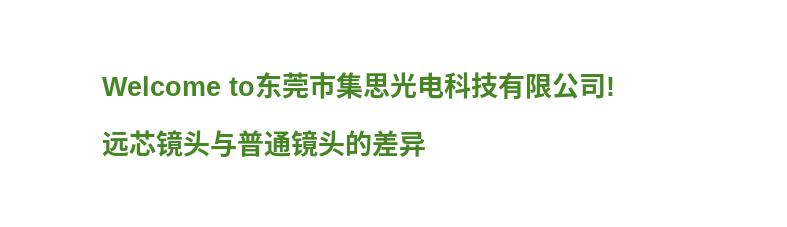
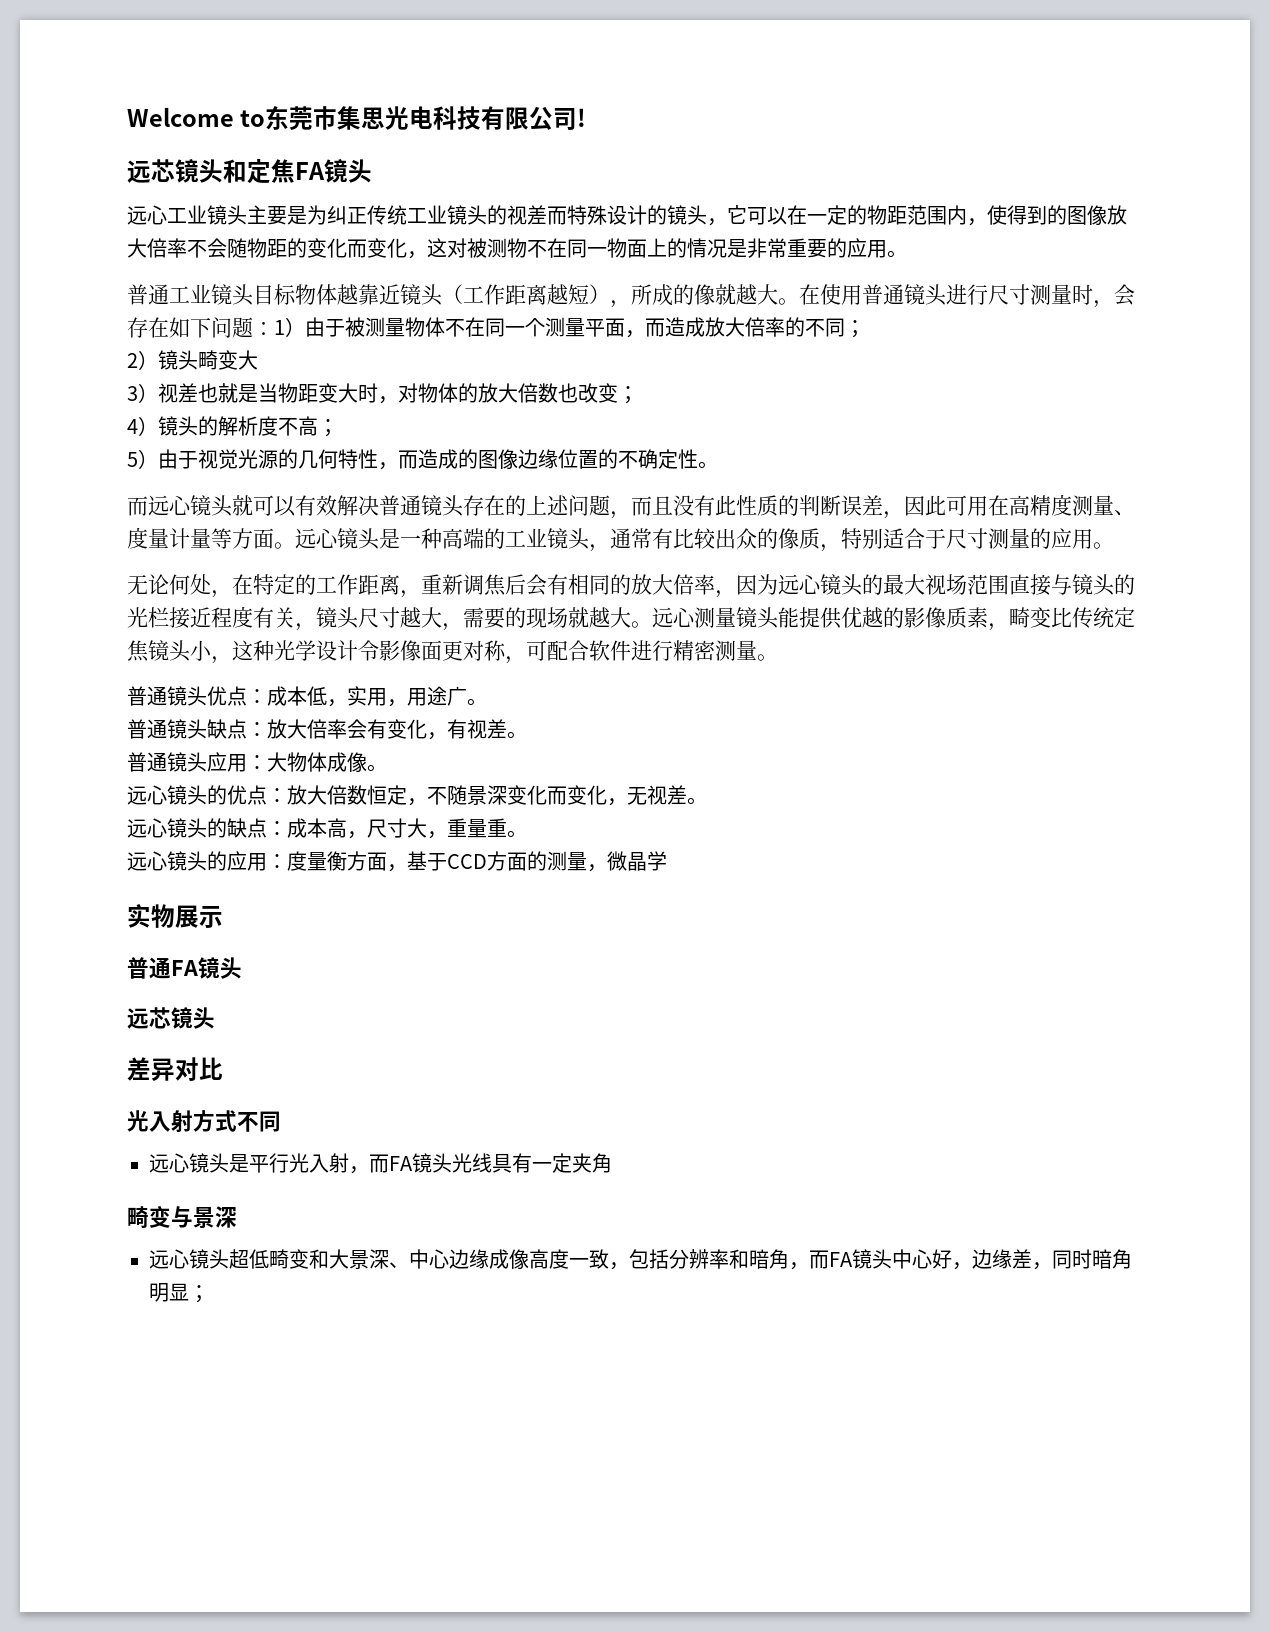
[210,130,426,158] 与普通镜头的差异 -> [223,159,372,184] [127,205,1127,226] [127,238,907,259] [127,284,1135,308] [127,317,865,338] [127,350,258,370] [127,383,638,404] [127,416,338,437] [127,449,718,470] [127,494,1135,519] [127,527,1114,552] [127,574,1135,598] [127,606,1135,631] [127,640,778,664] [127,686,487,707] [127,719,527,740] [127,752,387,772] [127,785,707,806] [127,818,527,839] [127,851,667,872] [127,904,223,928] [127,957,242,979] [127,1007,215,1029] [127,1057,223,1081] [127,1110,281,1132] [149,1153,612,1174] [127,1206,237,1228] [149,1249,1132,1270] [149,1283,209,1303] 和定焦FA镜头 // 远心工业镜头主要是为纠正传统工业镜头的视差而特殊设计的镜头，它可以在一定的物距范围内，使得到的图像放大倍率不会随物距的变化而变化，这对被测物不在同一物面上的情况是非常重要的应用。 // 普通工业镜头目标物体越靠近镜头（工作距离越短），所成的像就越大。在使用普通镜头进行尺寸测量时，会存在如下问题：1）由于被测量物体不在同一个测量平面，而造成放大倍率的不同； // 2）镜头畸变大 // 3）视差也就是当物距变大时，对物体的放大倍数也改变； // 4）镜头的解析度不高； // 5）由于视觉光源的几何特性，而造成的图像边缘位置的不确定性。 // 而远心镜头就可以有效解决普通镜头存在的上述问题，而且没有此性质的判断误差，因此可用在高精度测量、度量计量等方面。远心镜头是一种高端的工业镜头，通常有比较出众的像质，特别适合于尺寸测量的应用。 // 无论何处，在特定的工作距离，重新调焦后会有相同的放大倍率，因为远心镜头的最大视场范围直接与镜头的光栏接近程度有关，镜头尺寸越大，需要的现场就越大。远心测量镜头能提供优越的影像质素，畸变比传统定焦镜头小，这种光学设计令影像面更对称，可配合软件进行精密测量。 // 普通镜头优点：成本低，实用，用途广。 // 普通镜头缺点：放大倍率会有变化，有视差。 // 普通镜头应用：大物体成像。 // 远心镜头的优点：放大倍数恒定，不随景深变化而变化，无视差。 // 远心镜头的缺点：成本高，尺寸大，重量重。 // 远心镜头的应用：度量衡方面，基于CCD方面的测量，微晶学 // 实物展示 // 普通FA镜头 // 远芯镜头 // 差异对比 // 光入射方式不同 // 远心镜头是平行光入射，而FA镜头光线具有一定夹角 // 畸变与景深 // 远心镜头超低畸变和大景深、中心边缘成像高度一致，包括分辨率和暗角，而FA镜头中心好，边缘差，同时暗角明显；

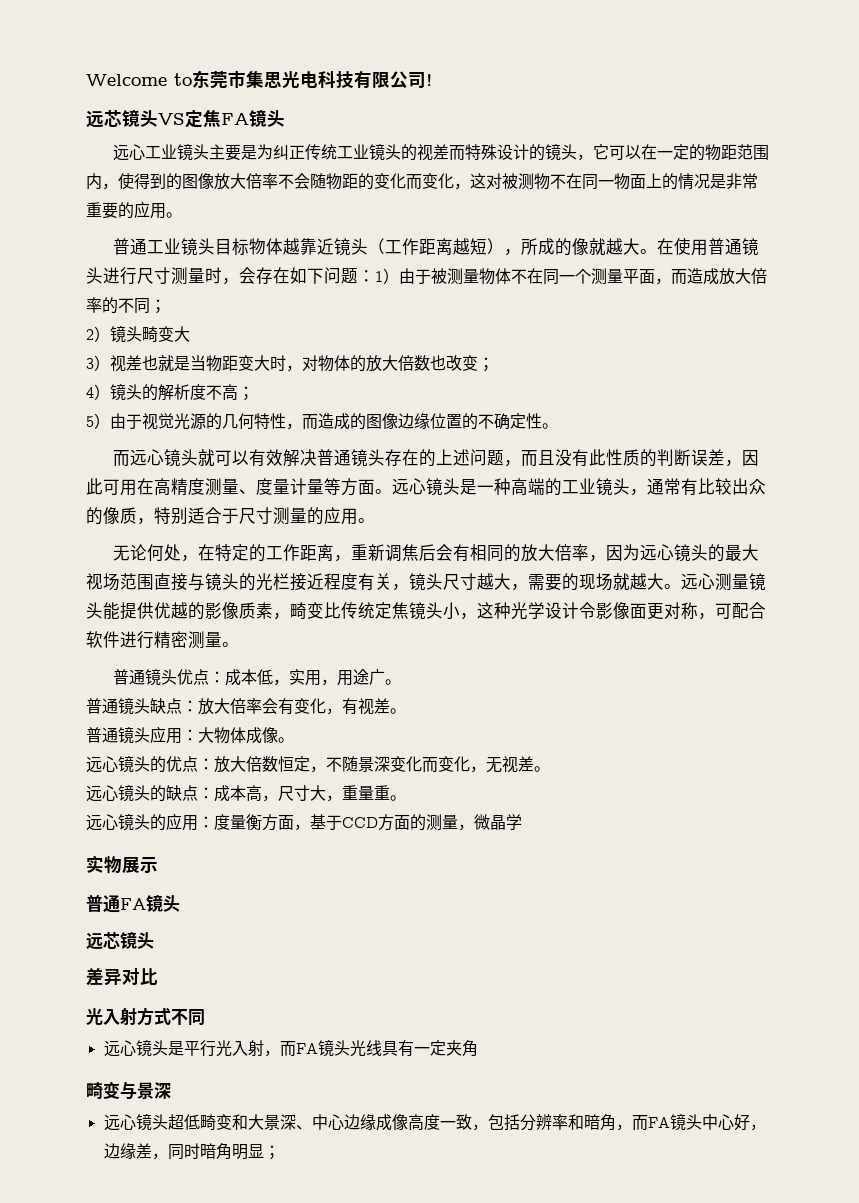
[223,159,247,183] 和 -> [158,113,185,125] VS

